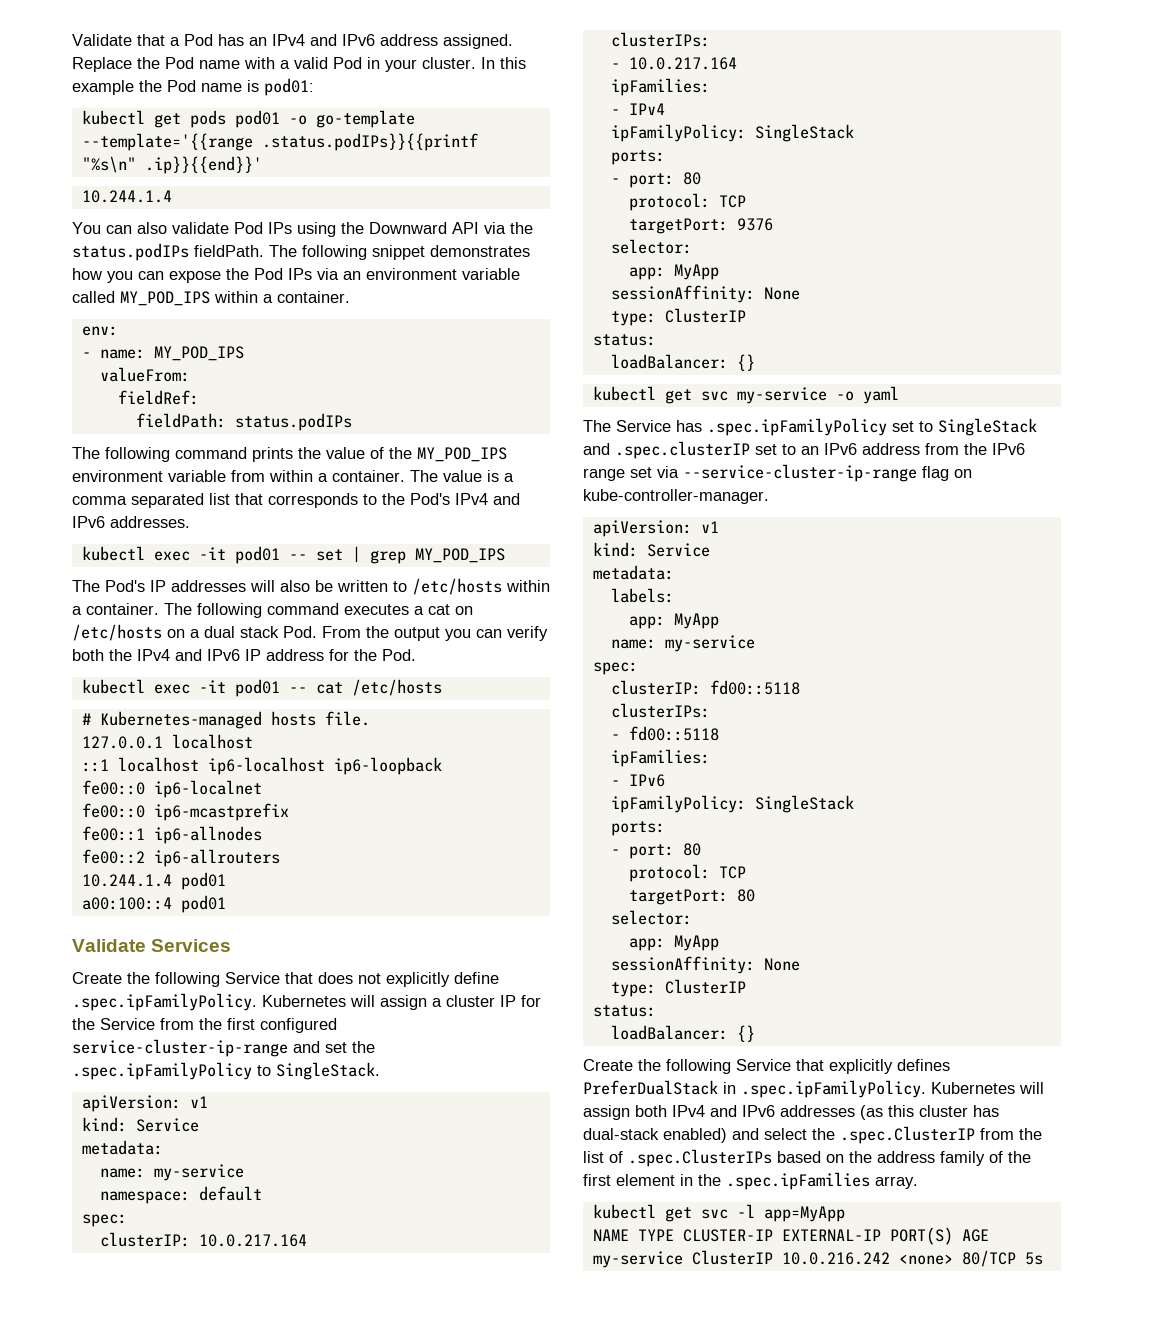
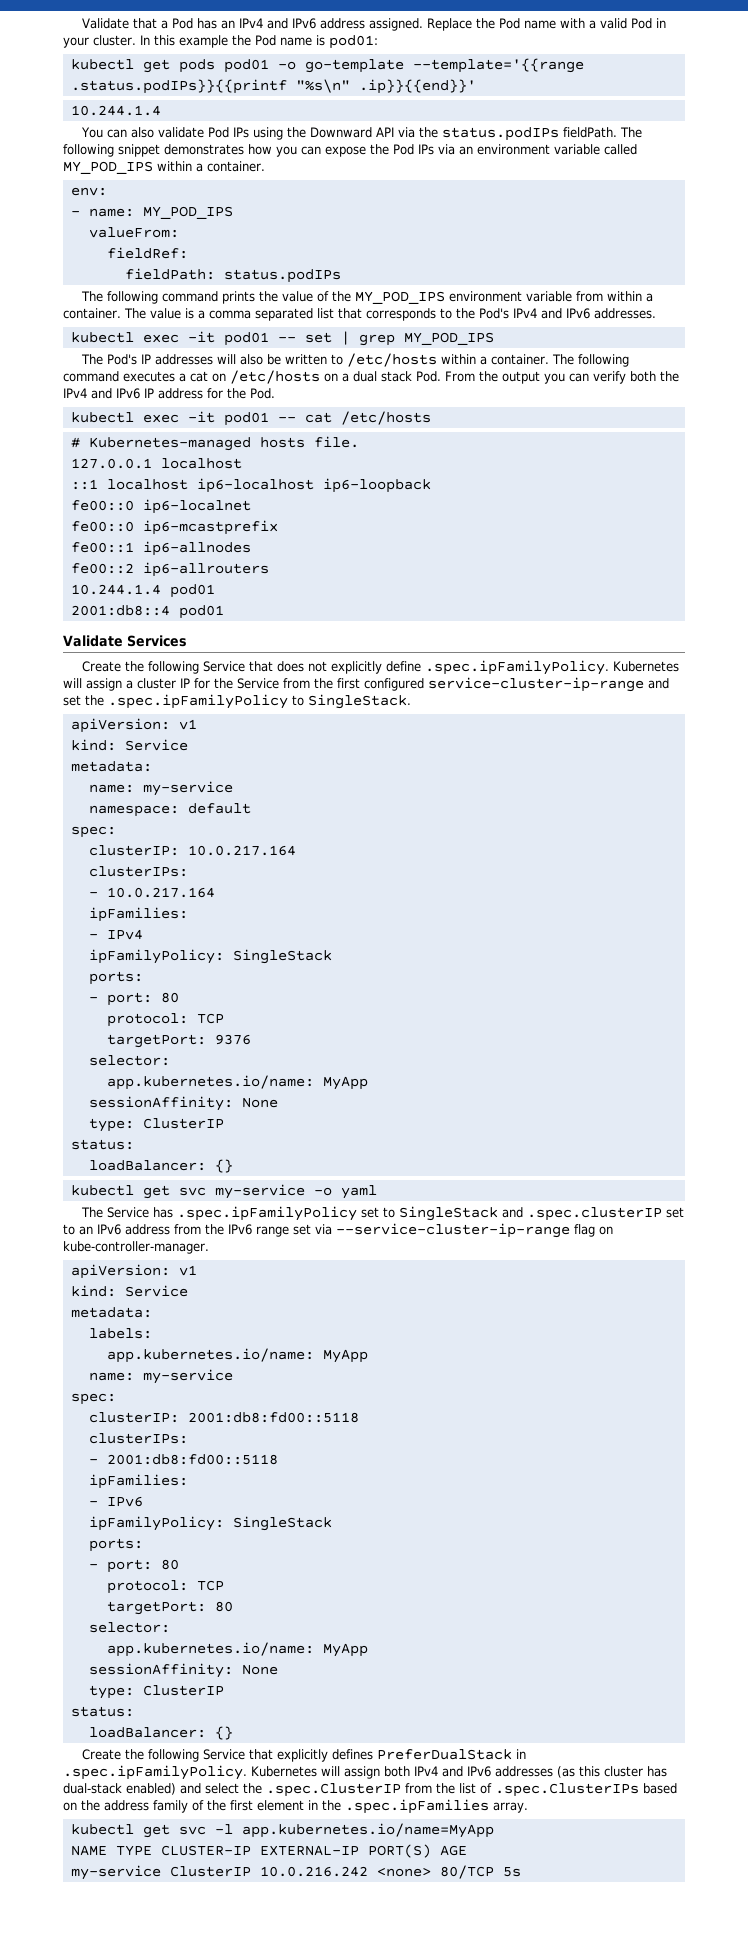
[81,897,172,910] a00:100::4 -> [70,605,170,616] 2001:db8::4
[628,267,665,280] app: -> [106,1075,314,1090] app.kubernetes.io/name:
[628,616,665,629] app: -> [106,1348,314,1363] app.kubernetes.io/name:
[709,680,800,695] [610,703,710,718] [610,726,719,741] fd00::5118 // clusterIPs: // - fd00::5118 -> [187,1412,359,1423] [88,1433,188,1444] [88,1454,278,1465] 2001:db8:fd00::5118 // clusterIPs: // - 2001:db8:fd00::5118
[628,938,665,951] app: -> [106,1642,314,1657] app.kubernetes.io/name:
[763,1206,845,1222] app=MyApp -> [241,1823,494,1838] app.kubernetes.io/name=MyApp

